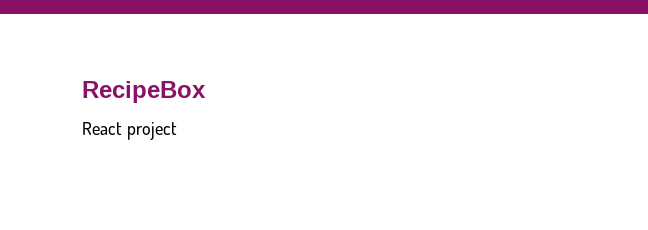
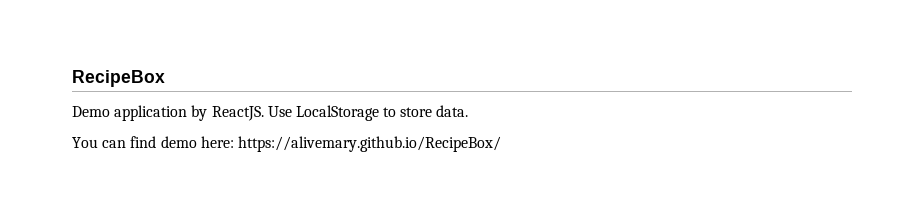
[82,122,177,140] React project -> [72,105,469,121] [72,136,501,152] Demo application by ReactJS. Use LocalStorage to store data. // You can find demo here: https://alivemary.github.io/RecipeBox/

